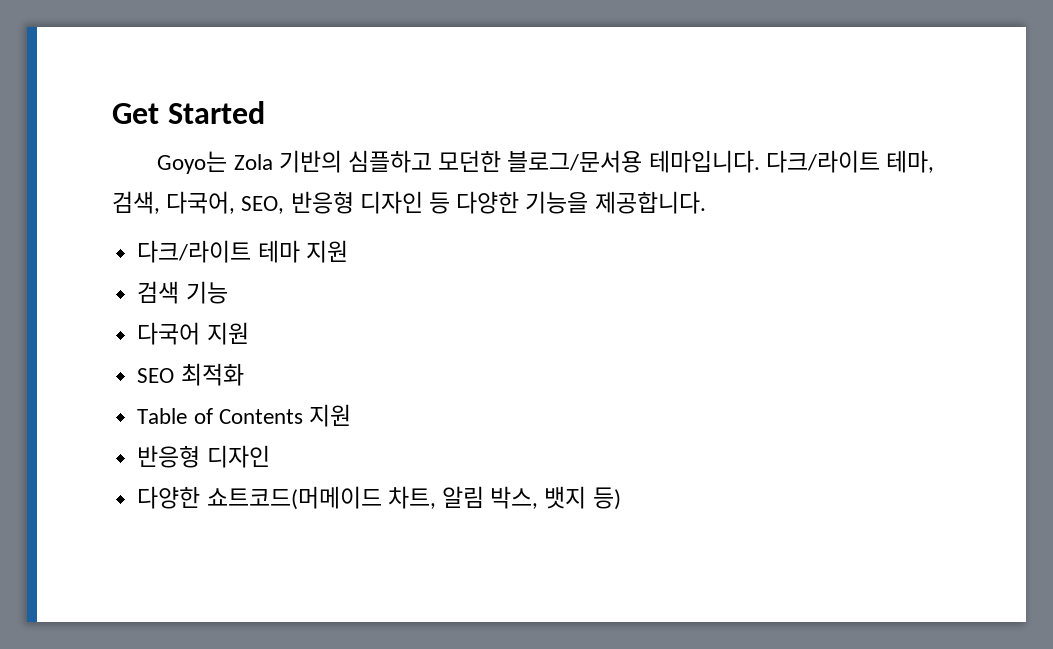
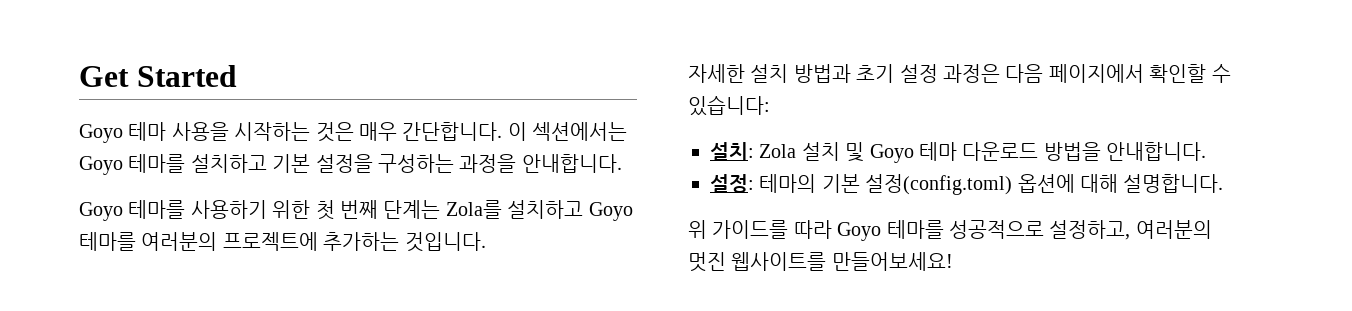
[157,150,935,174] [112,191,706,214] [137,240,348,263] [137,281,228,304] [137,322,249,345] [137,363,244,386] [137,404,351,427] [137,445,270,468] [137,486,621,510] Goyo는 Zola 기반의 심플하고 모던한 블로그/문서용 테마입니다. 다크/라이트 테마, 검색, 다국어, SEO, 반응형 디자인 등 다양한 기능을 제공합니다. // 다크/라이트 테마 지원 // 검색 기능 // 다국어 지원 // SEO 최적화 // Table of Contents 지원 // 반응형 디자인 // 다양한 쇼트코드(머메이드 차트, 알림 박스, 뱃지 등) -> [79,122,628,143] [79,154,622,175] [79,200,633,221] [79,232,486,252] [688,64,1231,83] [688,95,770,116] [710,142,1207,163] [710,174,1224,195] [688,220,1212,241] [688,252,953,272] Goyo 테마 사용을 시작하는 것은 매우 간단합니다. 이 섹션에서는 Goyo 테마를 설치하고 기본 설정을 구성하는 과정을 안내합니다. // Goyo 테마를 사용하기 위한 첫 번째 단계는 Zola를 설치하고 Goyo 테마를 여러분의 프로젝트에 추가하는 것입니다. // 자세한 설치 방법과 초기 설정 과정은 다음 페이지에서 확인할 수 있습니다: // 설치: Zola 설치 및 Goyo 테마 다운로드 방법을 안내합니다. // 설정: 테마의 기본 설정(config.toml) 옵션에 대해 설명합니다. // 위 가이드를 따라 Goyo 테마를 성공적으로 설정하고, 여러분의 멋진 웹사이트를 만들어보세요!

